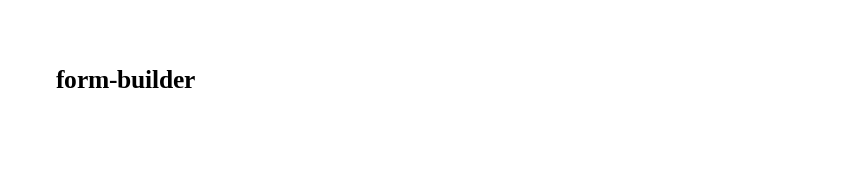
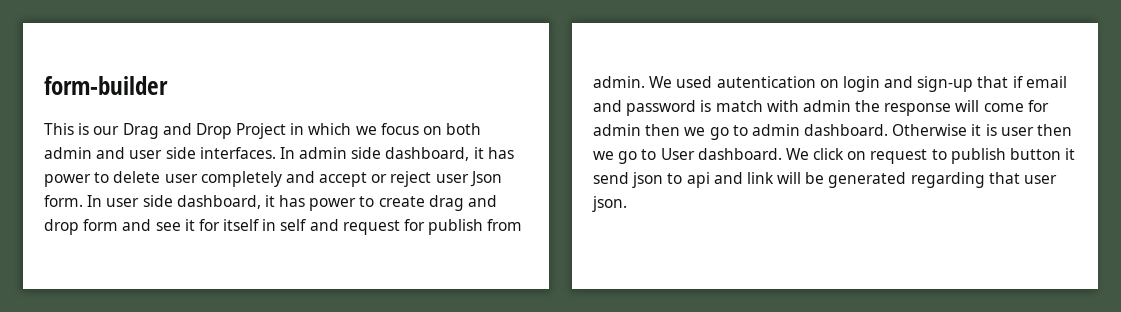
(195, 79) none -> [44,123,482,139] [44,147,514,161] [44,171,502,187] [44,195,498,211] [44,219,523,235] [593,76,1067,92] [593,100,1049,116] [593,124,1073,140] [593,148,1076,164] [593,172,1058,188] [592,196,627,212] // This is our Drag and Drop Project in which we focus on both admin and user side interfaces. In admin side dashboard, it has power to delete user completely and accept or reject user Json form. In user side dashboard, it has power to create drag and drop form and see it for itself in self and request for publish from admin. We used autentication on login and sign-up that if email and password is match with admin the response will come for admin then we go to admin dashboard. Otherwise it is user then we go to User dashboard. We click on request to publish button it send json to api and link will be generated regarding that user json.

